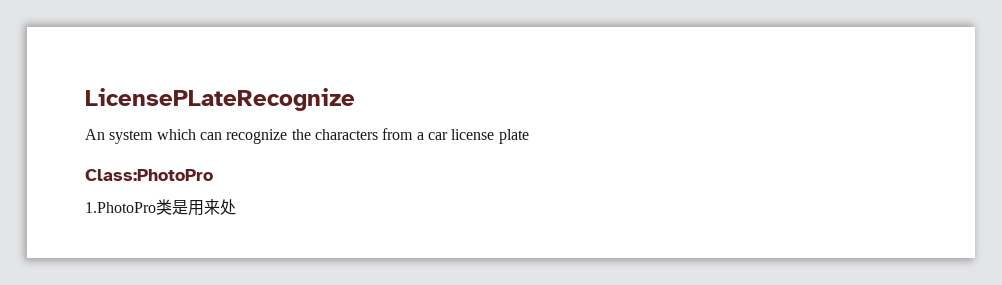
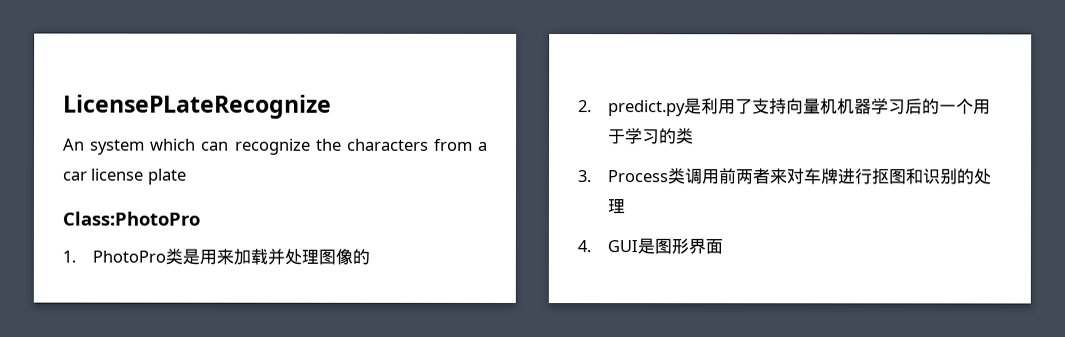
[85,199,236,216] 1.PhotoPro类是用来处 -> [62,248,370,265] [578,98,991,117] [607,128,694,145] [577,168,992,185] [606,198,625,214] [577,238,723,255] 1. PhotoPro类是用来加载并处理图像的 // 2. predict.py是利用了支持向量机机器学习后的一个用于学习的类 // 3. Process类调用前两者来对车牌进行抠图和识别的处理 // 4. GUI是图形界面

